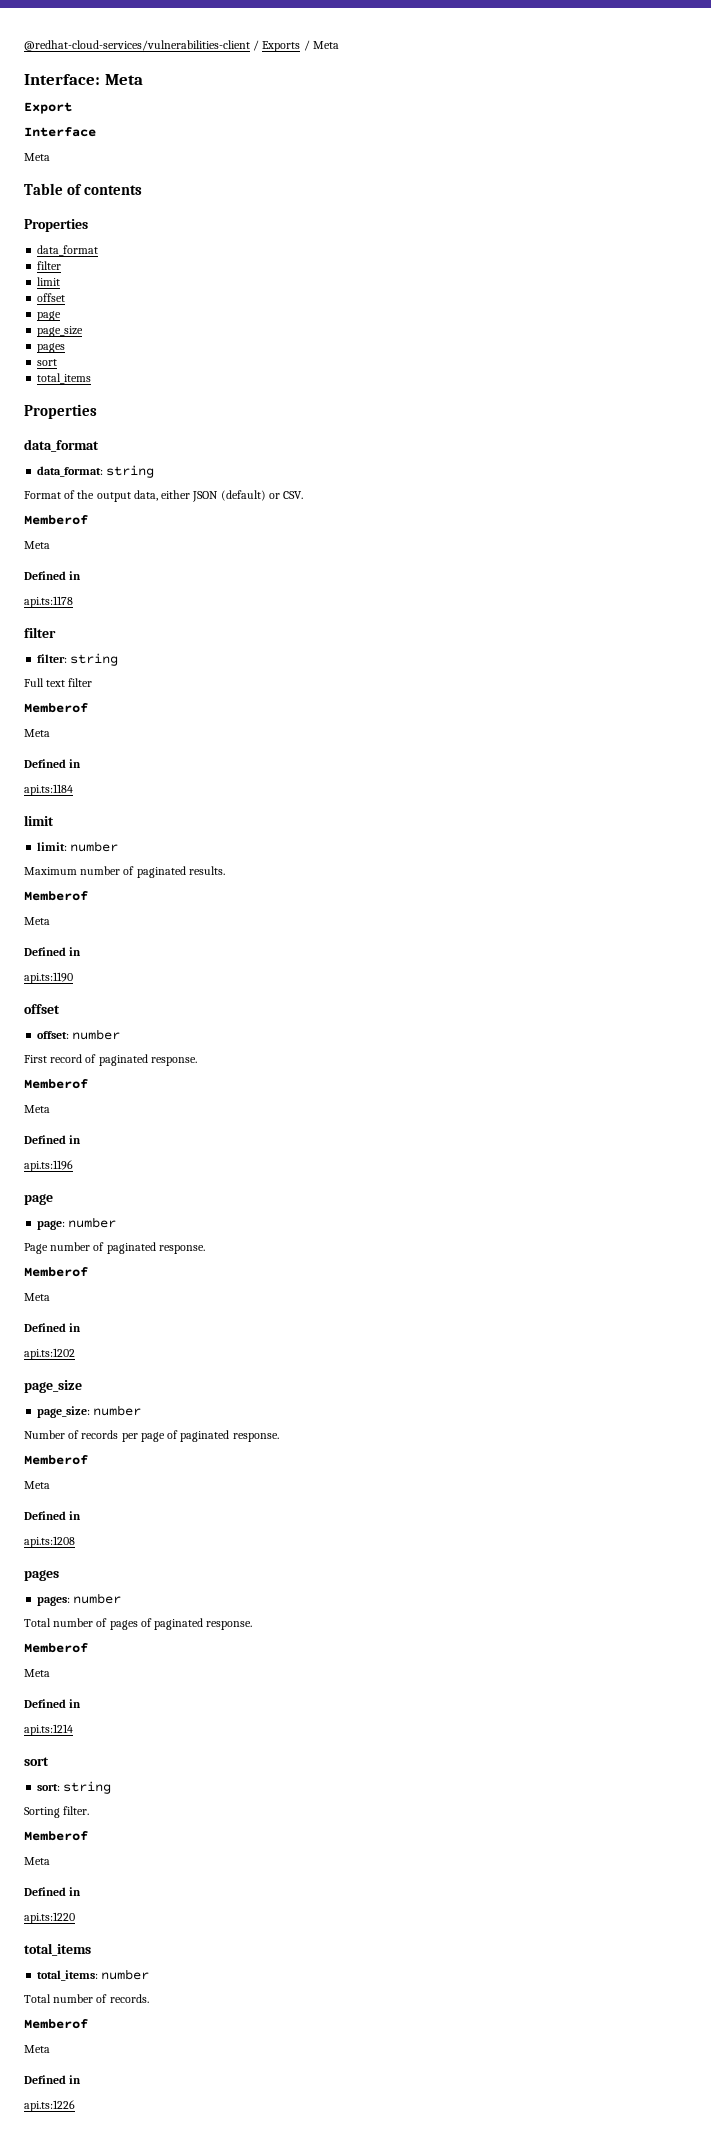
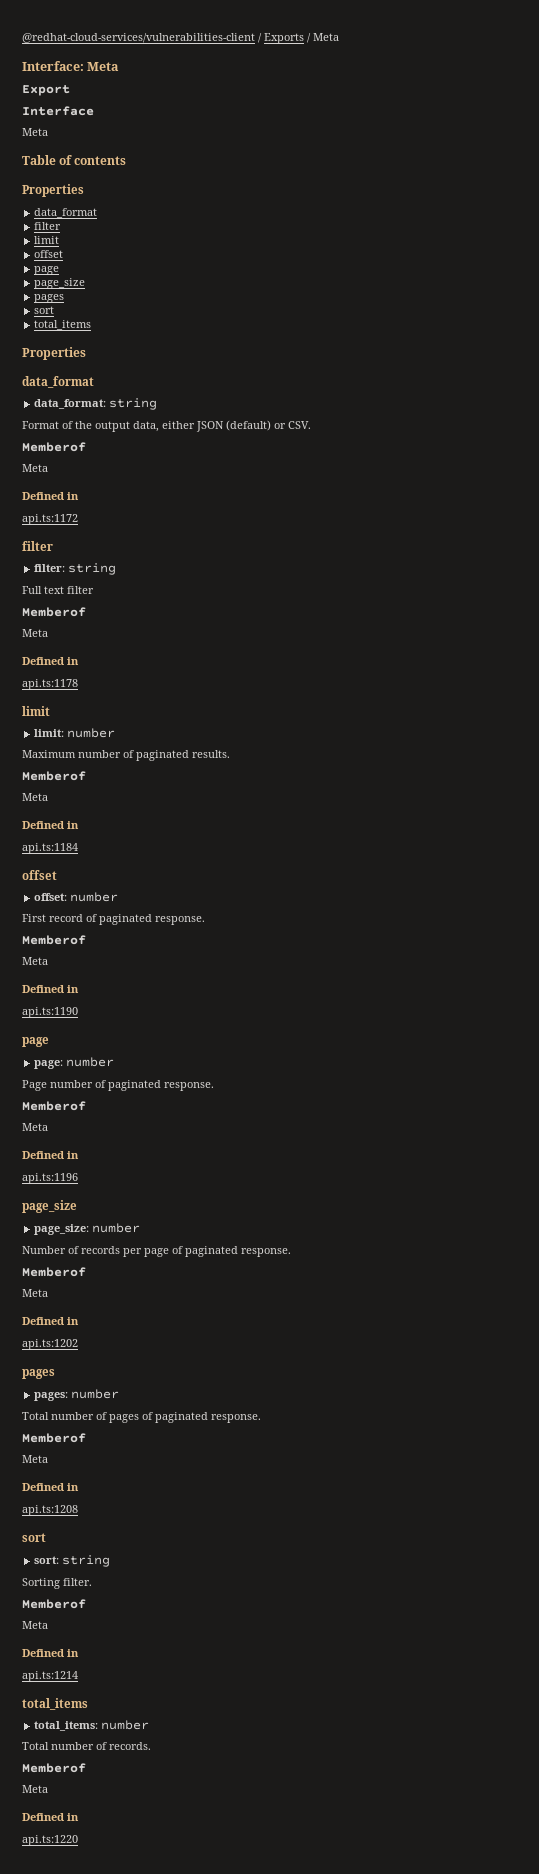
[24,596,73,608] api.ts:1178 -> [22,514,78,525] api.ts:1172
[24,784,73,796] api.ts:1184 -> [22,679,78,690] api.ts:1178
[24,972,73,984] api.ts:1190 -> [22,843,78,854] api.ts:1184
[24,1160,73,1172] api.ts:1196 -> [22,1007,78,1018] api.ts:1190
[24,1348,75,1360] api.ts:1202 -> [22,1173,78,1184] api.ts:1196
[24,1536,75,1548] api.ts:1208 -> [22,1339,78,1350] api.ts:1202
[24,1724,73,1736] api.ts:1214 -> [22,1505,78,1516] api.ts:1208
[24,1912,75,1924] api.ts:1220 -> [22,1671,78,1682] api.ts:1214
[24,2100,75,2112] api.ts:1226 -> [22,1835,78,1846] api.ts:1220

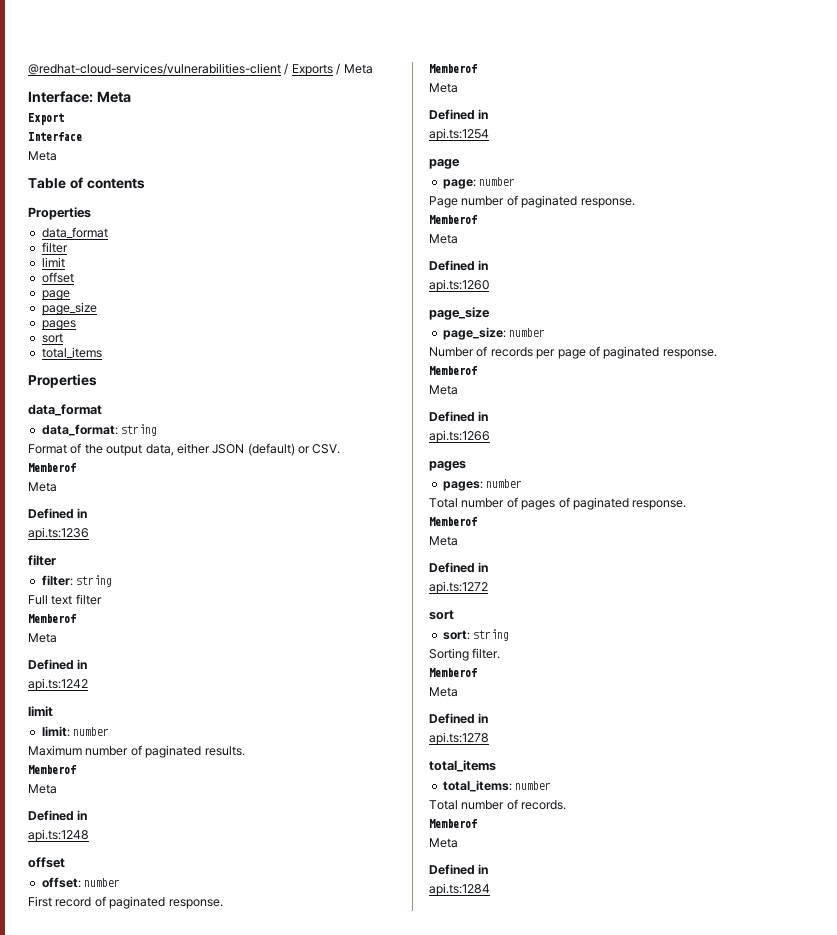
[22,514,78,525] api.ts:1172 -> [28,527,89,540] api.ts:1236
[22,679,78,690] api.ts:1178 -> [28,678,88,691] api.ts:1242
[22,843,78,854] api.ts:1184 -> [28,829,89,842] api.ts:1248
[22,1007,78,1018] api.ts:1190 -> [429,128,489,141] api.ts:1254
[22,1173,78,1184] api.ts:1196 -> [429,279,489,292] api.ts:1260
[22,1339,78,1350] api.ts:1202 -> [429,430,490,443] api.ts:1266
[22,1505,78,1516] api.ts:1208 -> [429,581,488,594] api.ts:1272
[22,1671,78,1682] api.ts:1214 -> [429,732,489,745] api.ts:1278
[22,1835,78,1846] api.ts:1220 -> [429,883,490,896] api.ts:1284

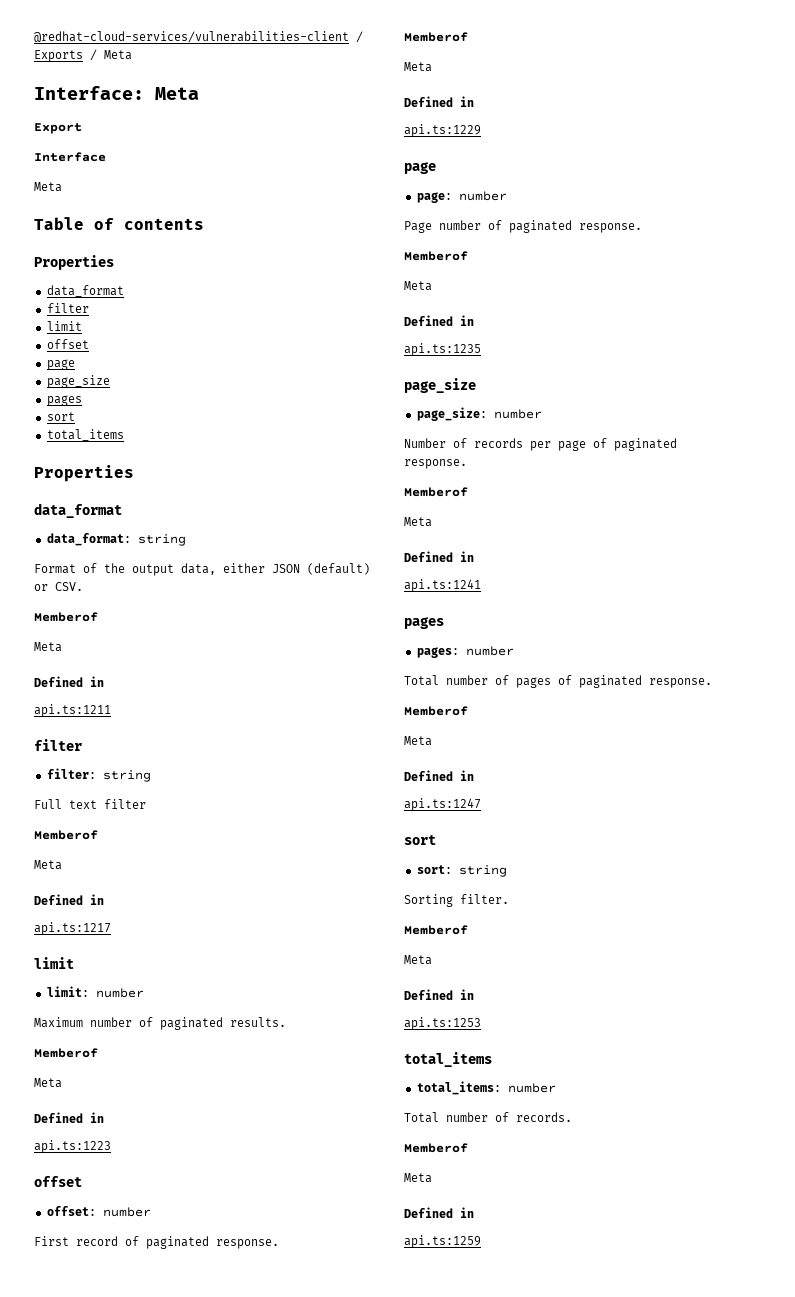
[28,527,89,540] api.ts:1236 -> [34,704,111,717] api.ts:1211
[28,678,88,691] api.ts:1242 -> [34,922,111,935] api.ts:1217
[28,829,89,842] api.ts:1248 -> [34,1140,111,1153] api.ts:1223
[429,128,489,141] api.ts:1254 -> [404,124,481,137] api.ts:1229
[429,279,489,292] api.ts:1260 -> [404,343,481,356] api.ts:1235
[429,430,490,443] api.ts:1266 -> [404,579,481,592] api.ts:1241
[429,581,488,594] api.ts:1272 -> [404,798,481,811] api.ts:1247
[429,732,489,745] api.ts:1278 -> [404,1017,481,1030] api.ts:1253
[429,883,490,896] api.ts:1284 -> [404,1235,481,1248] api.ts:1259

